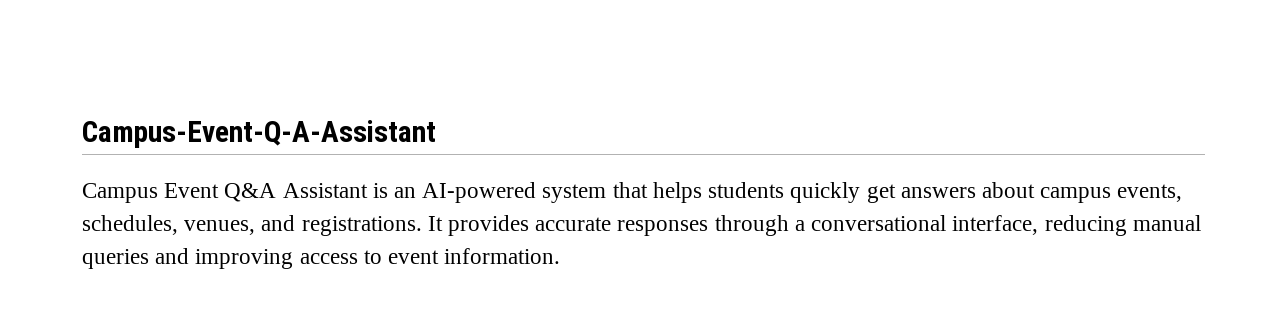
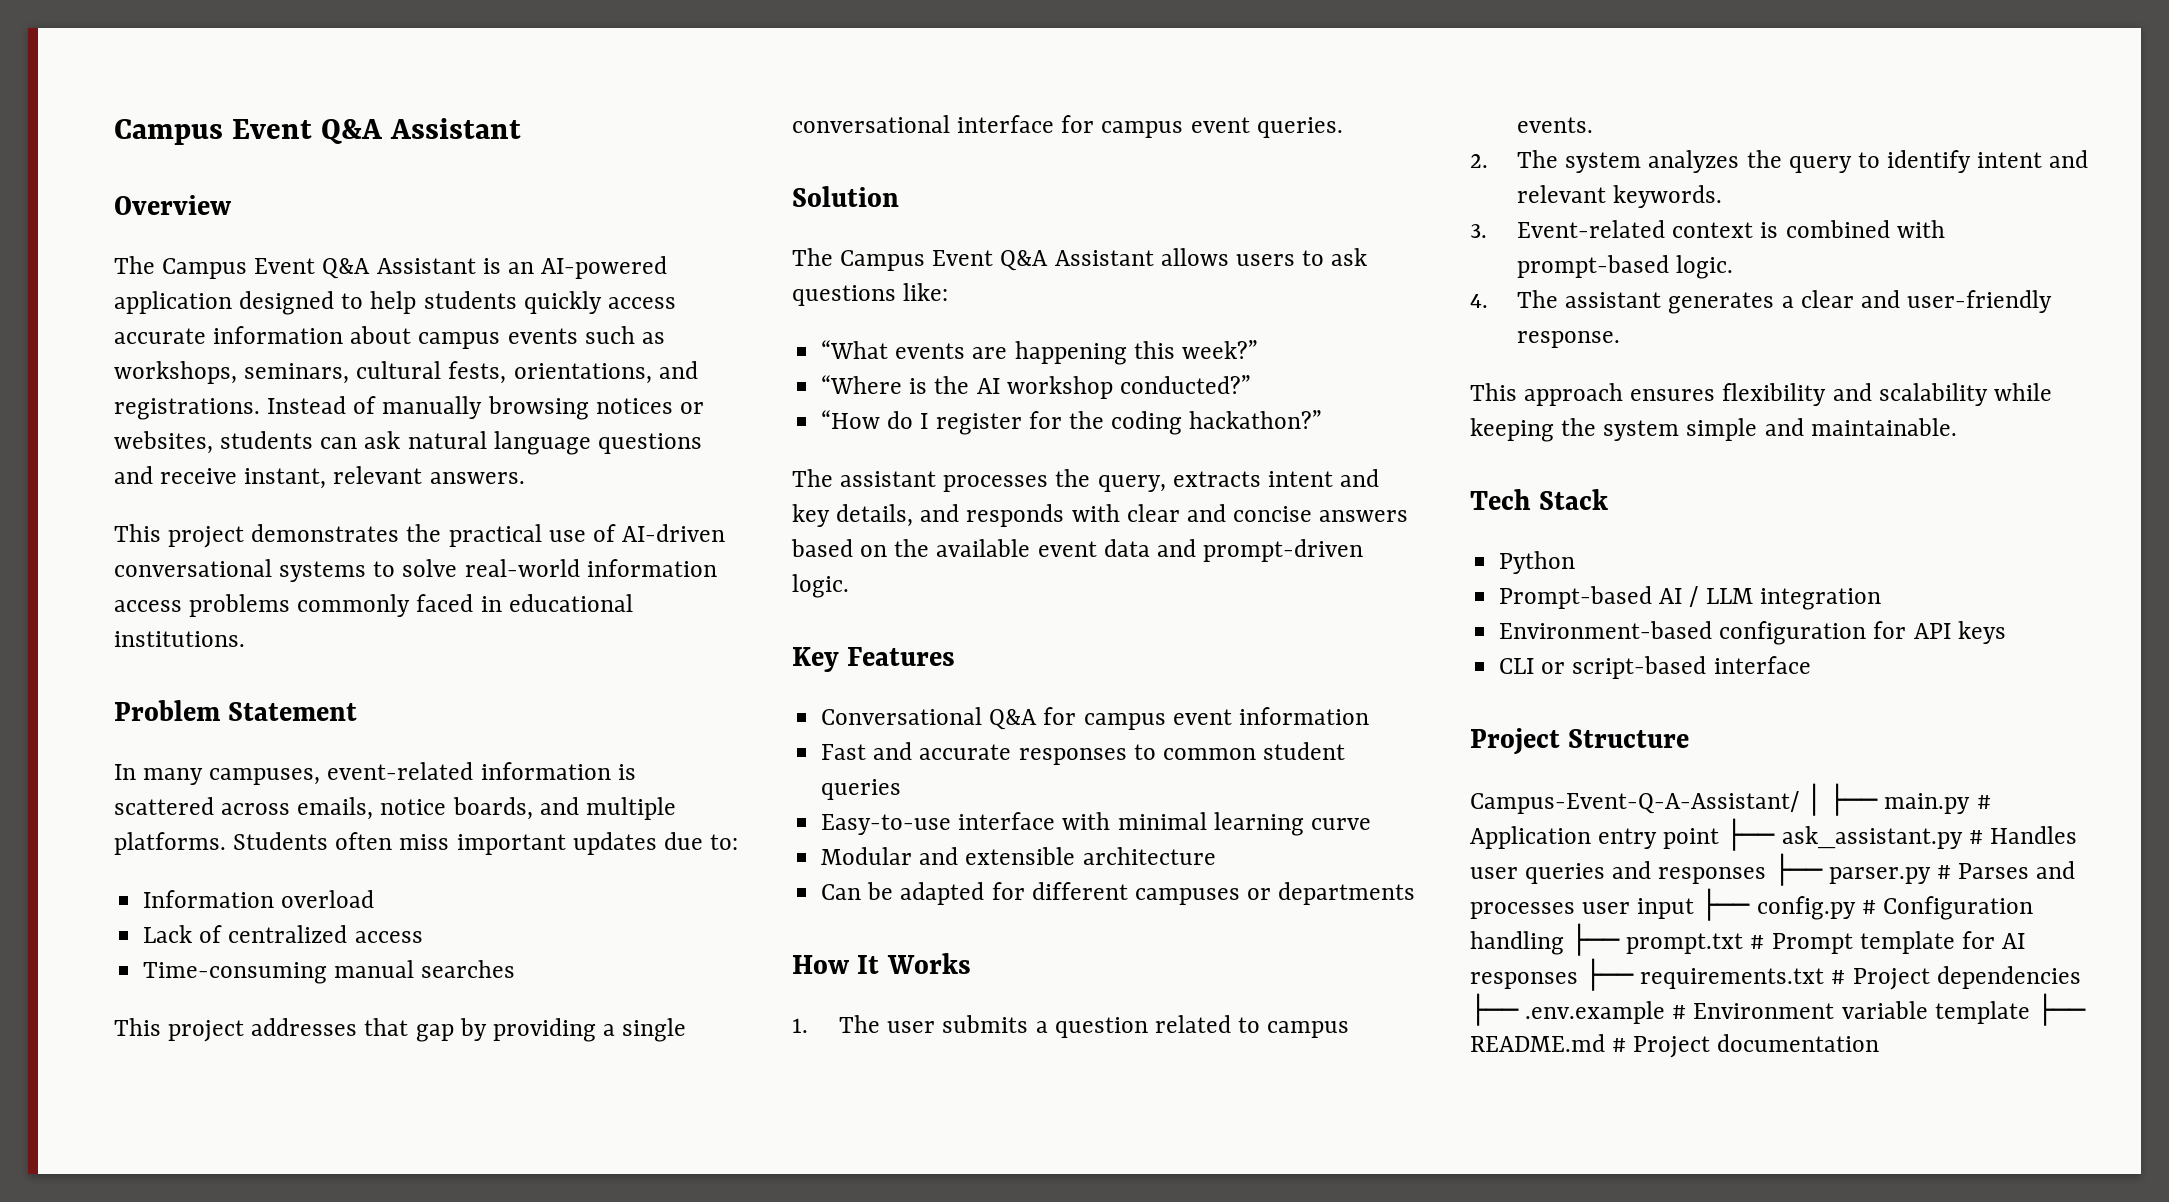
[82,120,436,148] Campus-Event-Q-A-Assistant // -> [114,118,522,145] [114,195,231,215] [114,256,155,274] Campus Event Q&A Assistant // Overview // The
[542,182,1183,203] [82,215,1201,236] [82,248,561,269] system that helps students quickly get answers about campus events, schedules, venues, and registrations. It provides accurate responses through a conversational interface, reducing manual queries and improving access to event information. -> [114,291,676,315] [114,326,665,349] [114,361,698,384] [114,396,704,420] [114,431,702,455] [114,466,525,489] [114,524,726,548] [114,559,717,582] [114,594,633,617] [114,631,245,647] [114,700,358,721] [114,762,636,785] [114,797,676,820] [114,832,739,855] [143,890,375,908] [143,925,423,943] [143,960,516,984] [114,1018,687,1042] [792,115,1343,138] [792,186,899,207] [792,248,1368,271] [792,283,949,306] [821,340,1258,365] [821,375,1251,399] [821,410,1323,435] [792,469,1380,492] [792,504,1409,527] [791,539,1364,562] [792,574,849,598] [792,647,956,672] [821,707,1369,730] [821,742,1346,765] [821,779,902,800] [821,812,1371,836] [821,847,1216,865] [821,882,1416,905] [792,953,971,974] [792,1015,1350,1038] [1517,117,1594,133] [1470,150,2089,173] [1517,185,1723,208] [1470,220,1945,238] [1517,255,1734,279] [1470,290,2052,314] [1517,331,1621,348] [1470,383,2052,406] [1470,418,1957,442] [1470,489,1609,510] [1499,551,1576,574] [1499,586,1881,610] [1499,621,2006,645] [1499,656,1811,679] [1470,728,1690,755] [1470,783,1991,816] [1470,818,2077,851] [1470,853,2076,886] [1470,888,2033,921] [1470,923,2026,956] [1470,958,2081,991] [1470,993,2086,1026] [1470,1034,1880,1058] application designed to help students quickly access accurate information about campus events such as workshops, seminars, cultural fests, orientations, and registrations. Instead of manually browsing notices or websites, students can ask natural language questions and receive instant, relevant answers. // This project demonstrates the practical use of AI-driven conversational systems to solve real-world information access problems commonly faced in educational institutions. // Problem Statement // In many campuses, event-related information is scattered across emails, notice boards, and multiple platforms. Students often miss important updates due to: // Information overload // Lack of centralized access // Time-consuming manual searches // This project addresses that gap by providing a single conversational interface for campus event queries. // Solution // The Campus Event Q&A Assistant allows users to ask questions like: // “What events are happening this week?” // “Where is the AI workshop conducted?” // “How do I register for the coding hackathon?” // The assistant processes the query, extracts intent and key details, and responds with clear and concise answers based on the available event data and prompt-driven logic. // Key Features // Conversational Q&A for campus event information // Fast and accurate responses to common student queries // Easy-to-use interface with minimal learning curve // Modular and extensible architecture // Can be adapted for different campuses or departments // How It Works // 1. The user submits a question related to campus events. // 2. The system analyzes the query to identify intent and relevant keywords. // 3. Event-related context is combined with prompt-based logic. // 4. The assistant generates a clear and user-friendly response. // This approach ensures flexibility and scalability while keeping the system simple and maintainable. // Tech Stack // Python // Prompt-based AI / LLM integration // Environment-based configuration for API keys // CLI or script-based interface // Project Structure // Campus-Event-Q-A-Assistant/ │ ├── main.py # Application entry point ├── ask_assistant.py # Handles user queries and responses ├── parser.py # Parses and processes user input ├── config.py # Configuration handling ├── prompt.txt # Prompt template for AI responses ├── requirements.txt # Project dependencies ├── .env.example # Environment variable template ├── README.md # Project documentation

